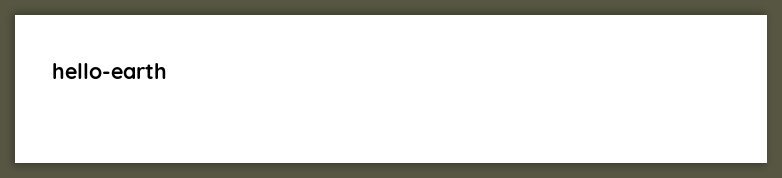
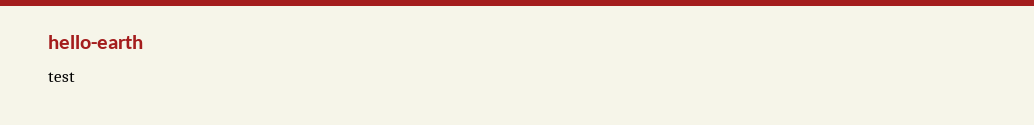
(167, 71) none -> [48,72,75,82] // test

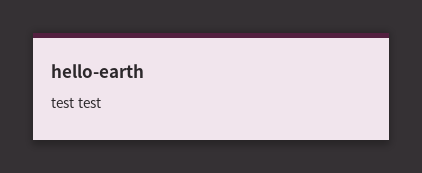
(75, 77) none -> [77,97,101,108] test

